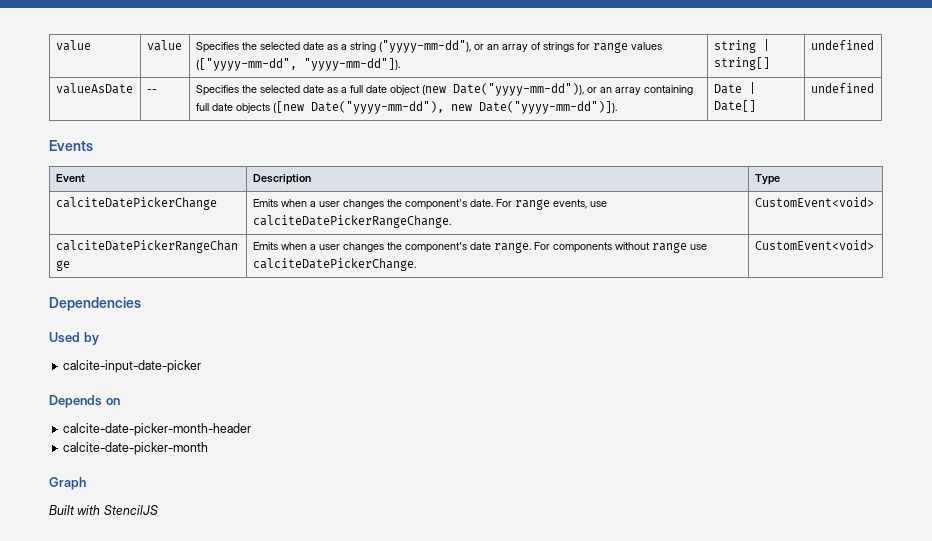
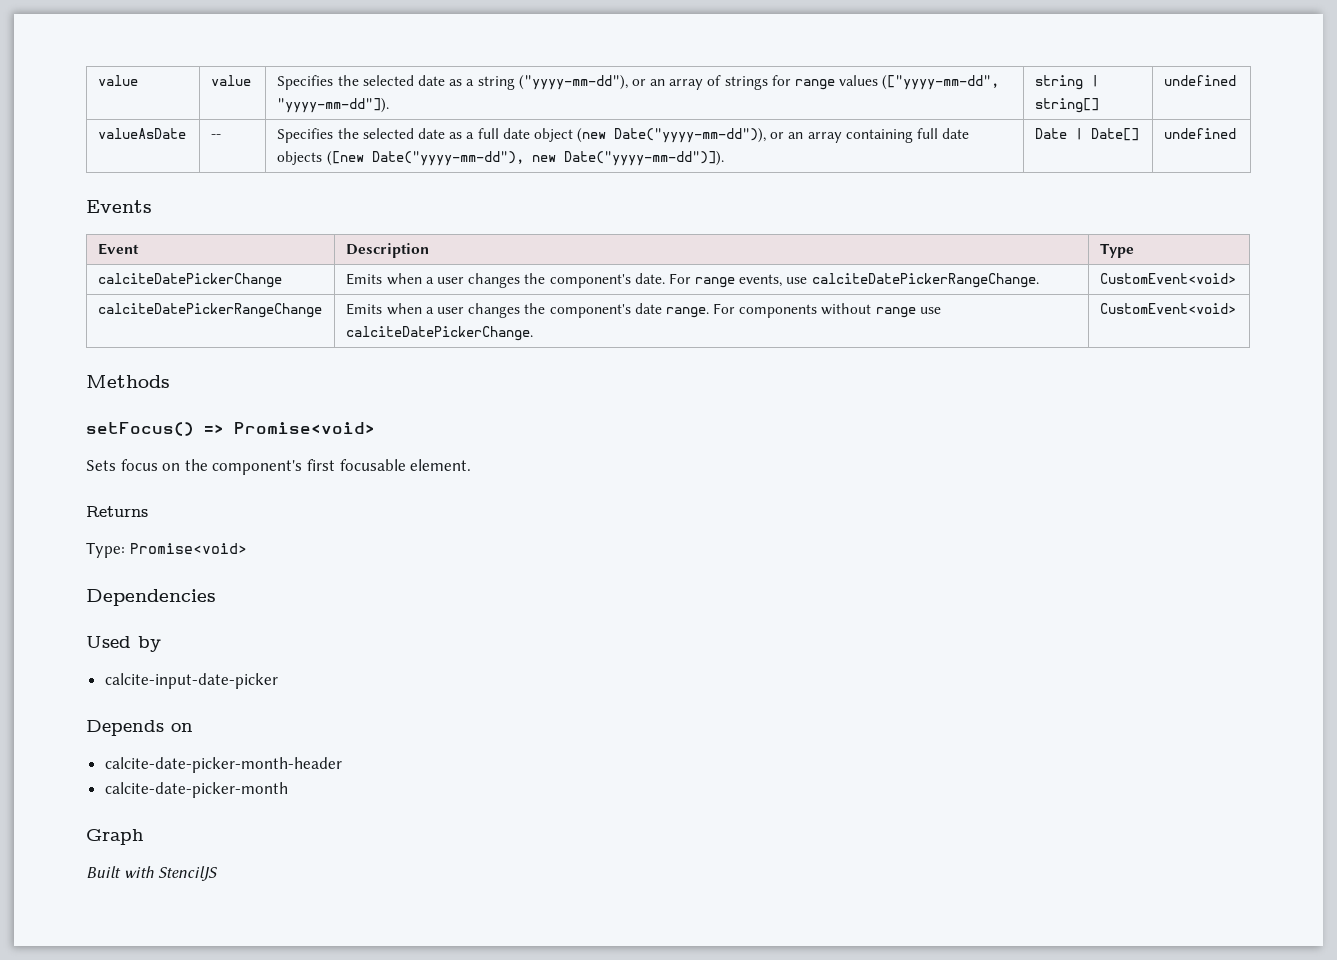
(874, 245) none -> [86,375,170,388] [86,422,375,436] [86,459,472,475] [86,506,148,517] [86,542,247,558] // Methods // setFocus() => Promise<void> // Sets focus on the component's first focusable element. // Returns // Type: Promise<void>

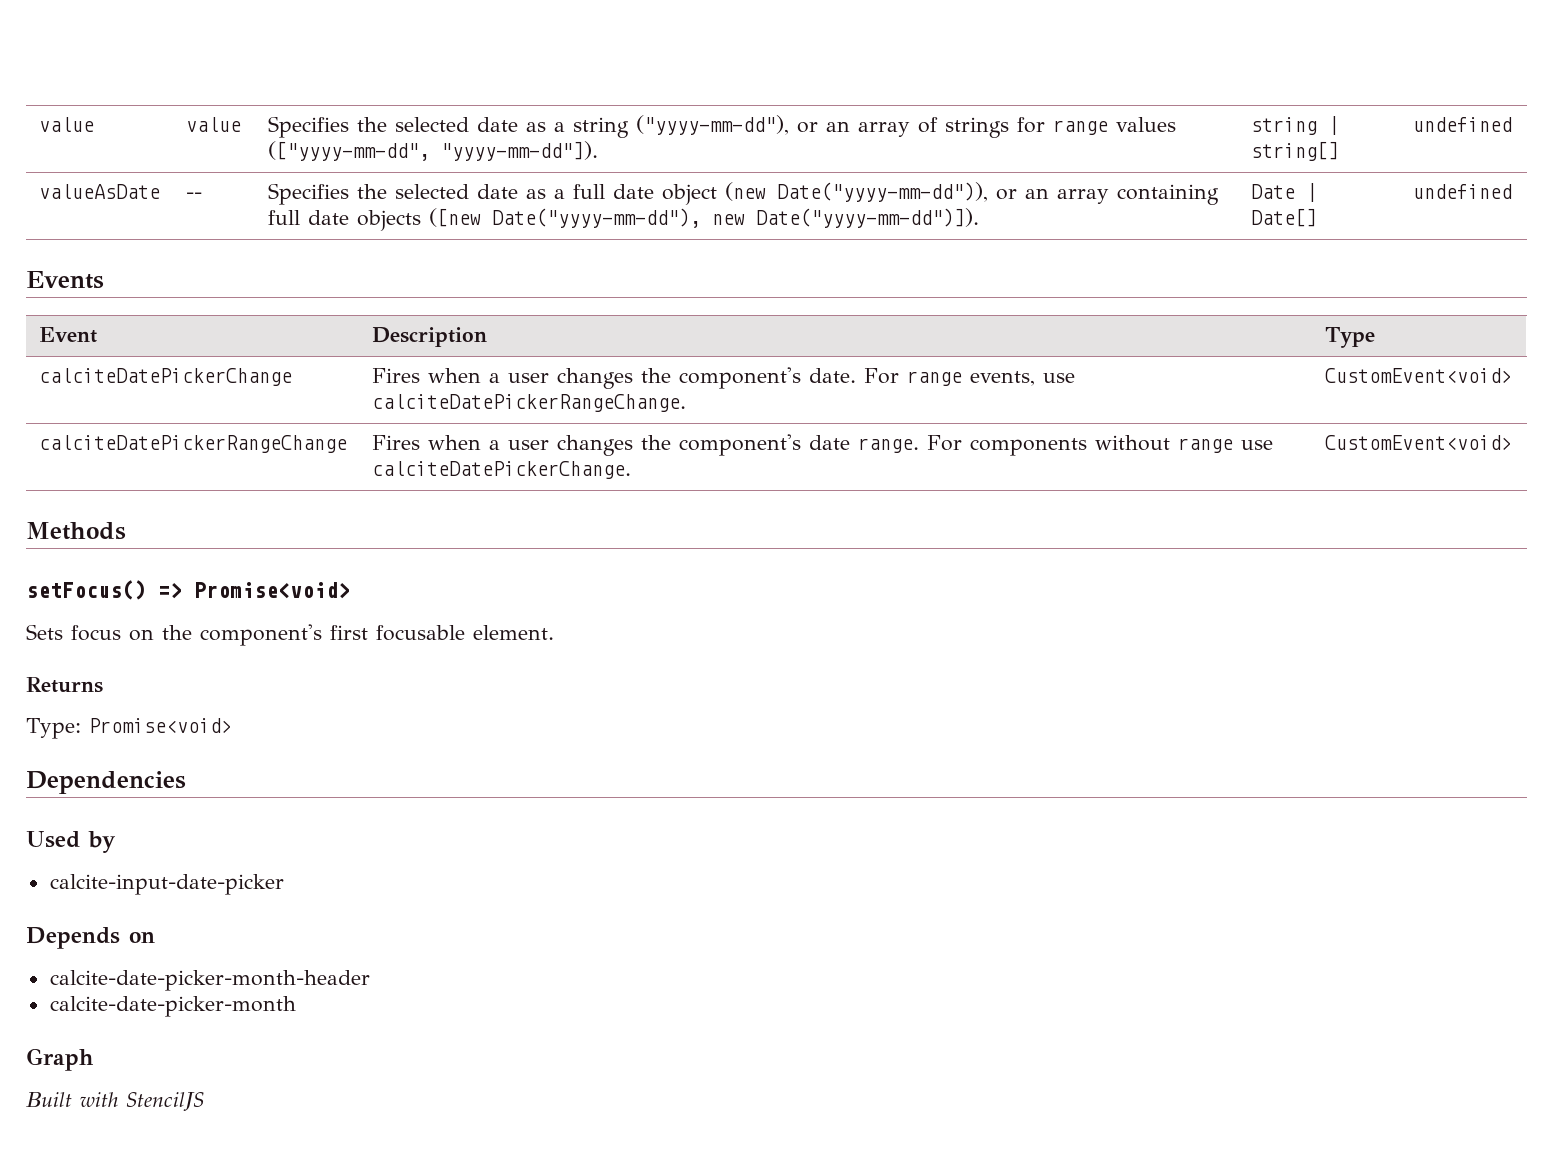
[346,273,383,285] Emits -> [371,368,420,383] Fires
[346,303,383,315] Emits -> [371,435,420,450] Fires

